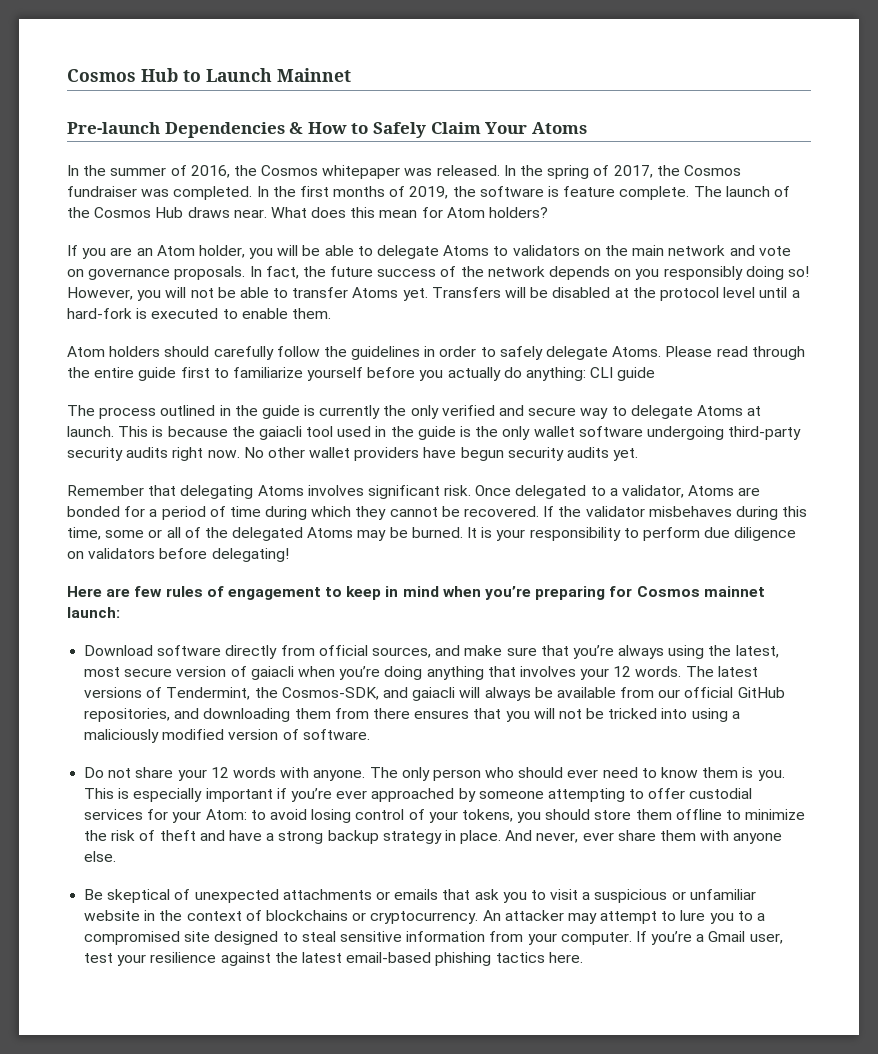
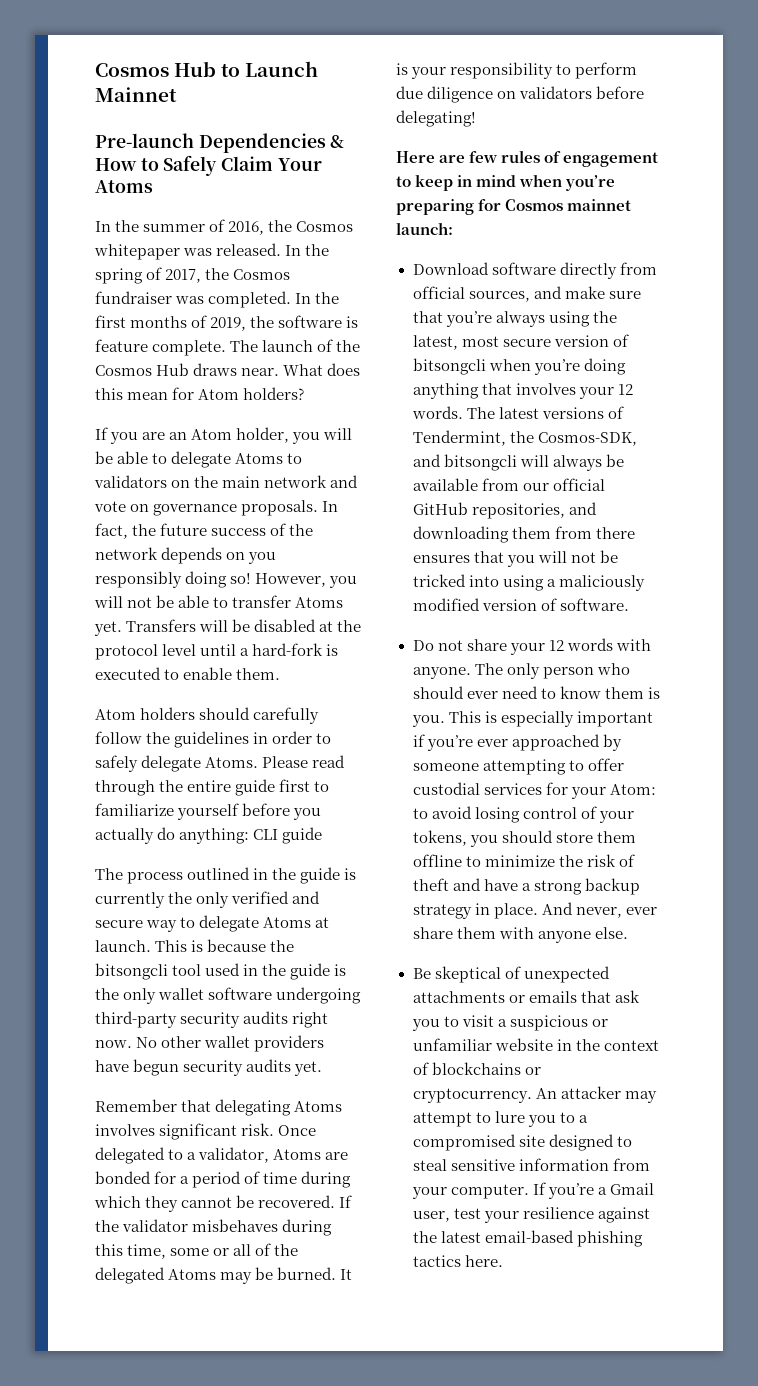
[258,426,302,440] gaiacli -> [95,963,168,980] bitsongcli
[250,666,294,680] gaiacli -> [412,358,486,375] bitsongcli
[412,687,456,701] gaiacli -> [443,454,517,471] bitsongcli

